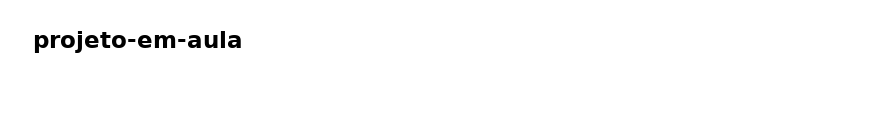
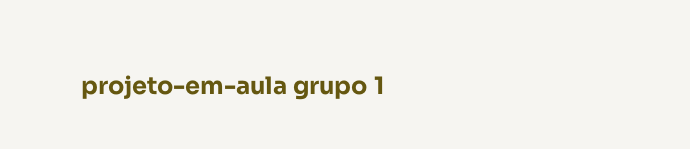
(243, 42) none -> [293,76,384,100] grupo 1

